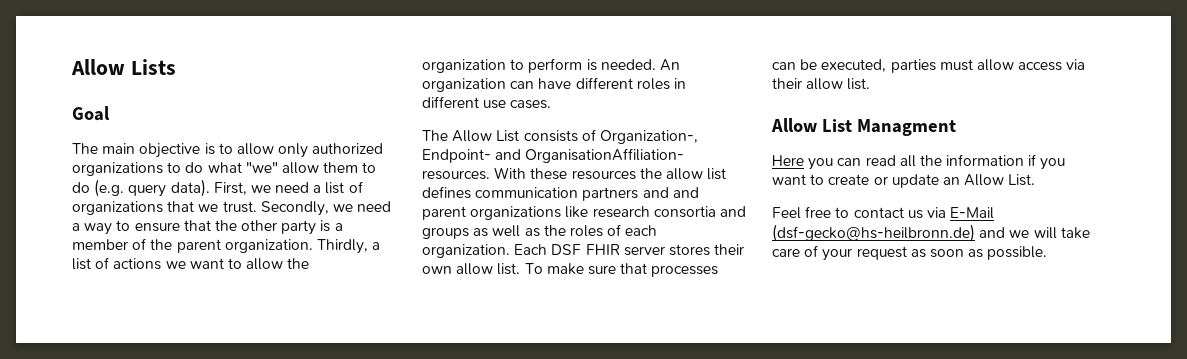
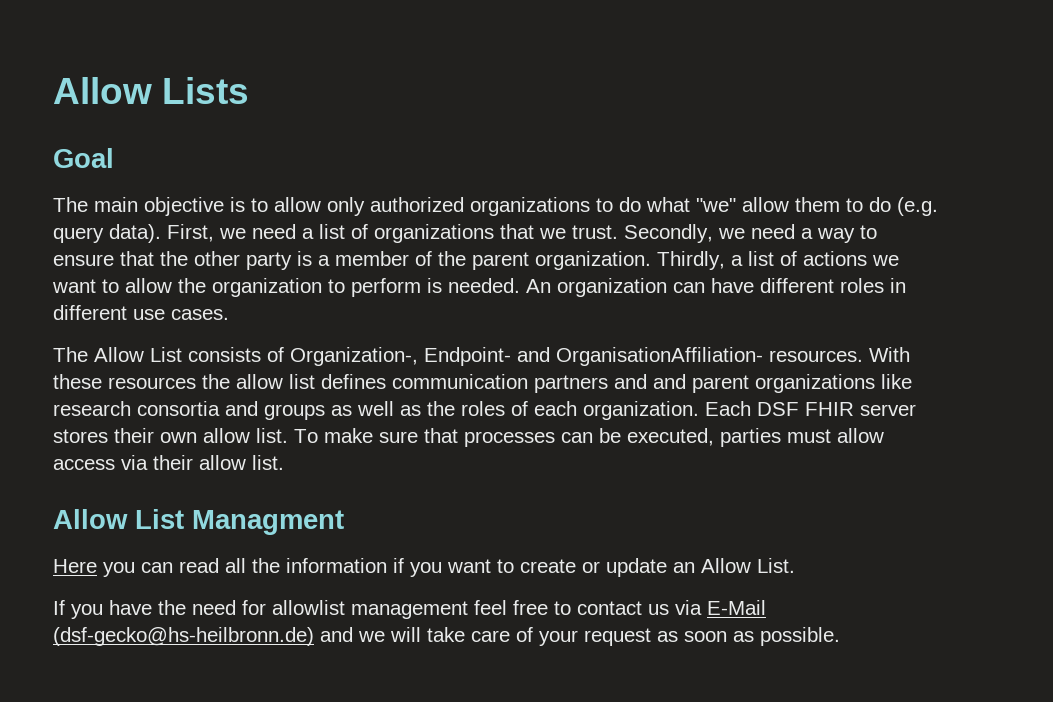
[772,207,801,219] Feel -> [53,600,507,619] If you have the need for allowlist management feel

